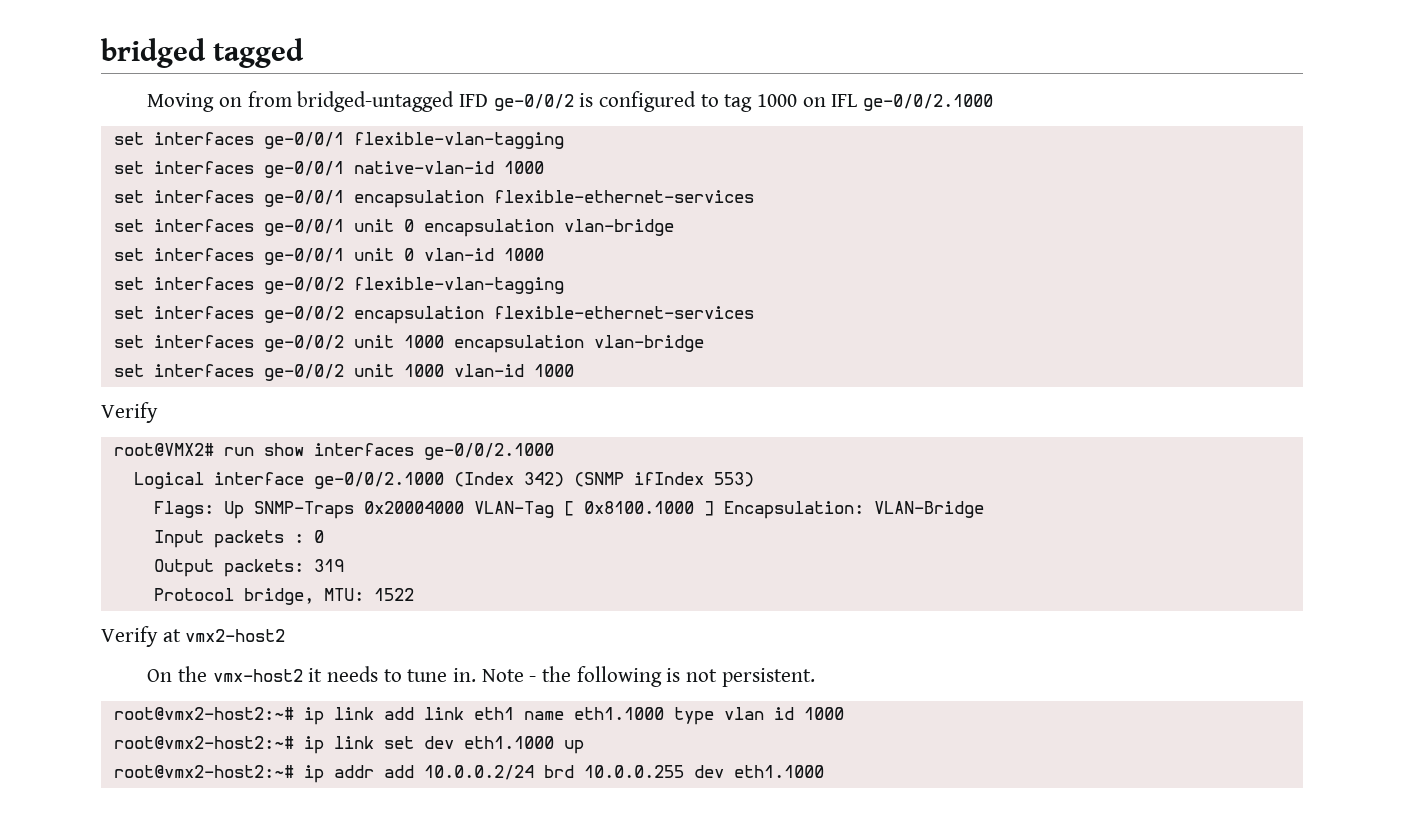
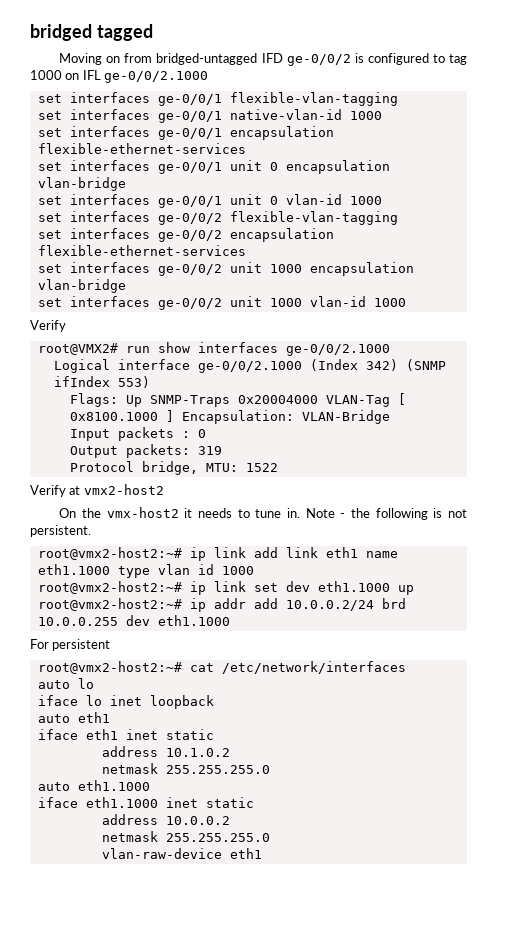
(824, 771) none -> [30,639,111,651] [37,661,406,674] [37,678,94,689] [37,695,214,709] [37,712,110,723] [37,729,214,740] [101,746,230,757] [101,763,270,774] [37,780,150,791] [37,797,254,808] [101,814,230,825] [101,831,270,842] [101,848,262,859] // For persistent // root@vmx2-host2:~# cat /etc/network/interfaces // auto lo // iface lo inet loopback // auto eth1 // iface eth1 inet static // address 10.1.0.2 // netmask 255.255.255.0 // auto eth1.1000 // iface eth1.1000 inet static // address 10.0.0.2 // netmask 255.255.255.0 // vlan-raw-device eth1

